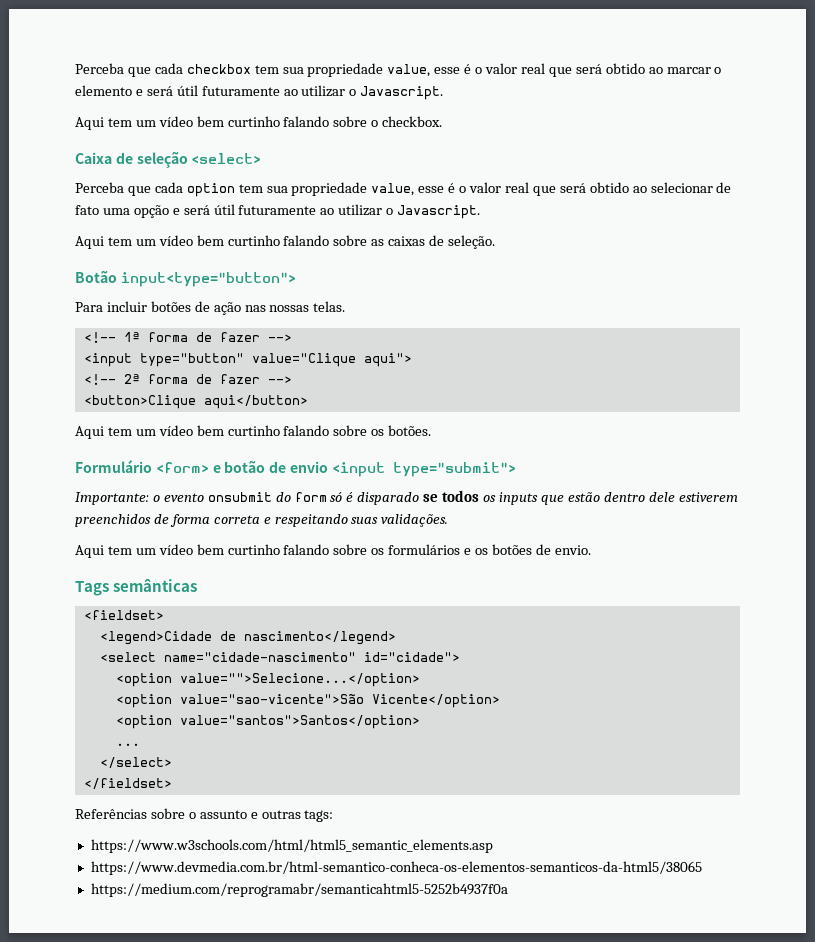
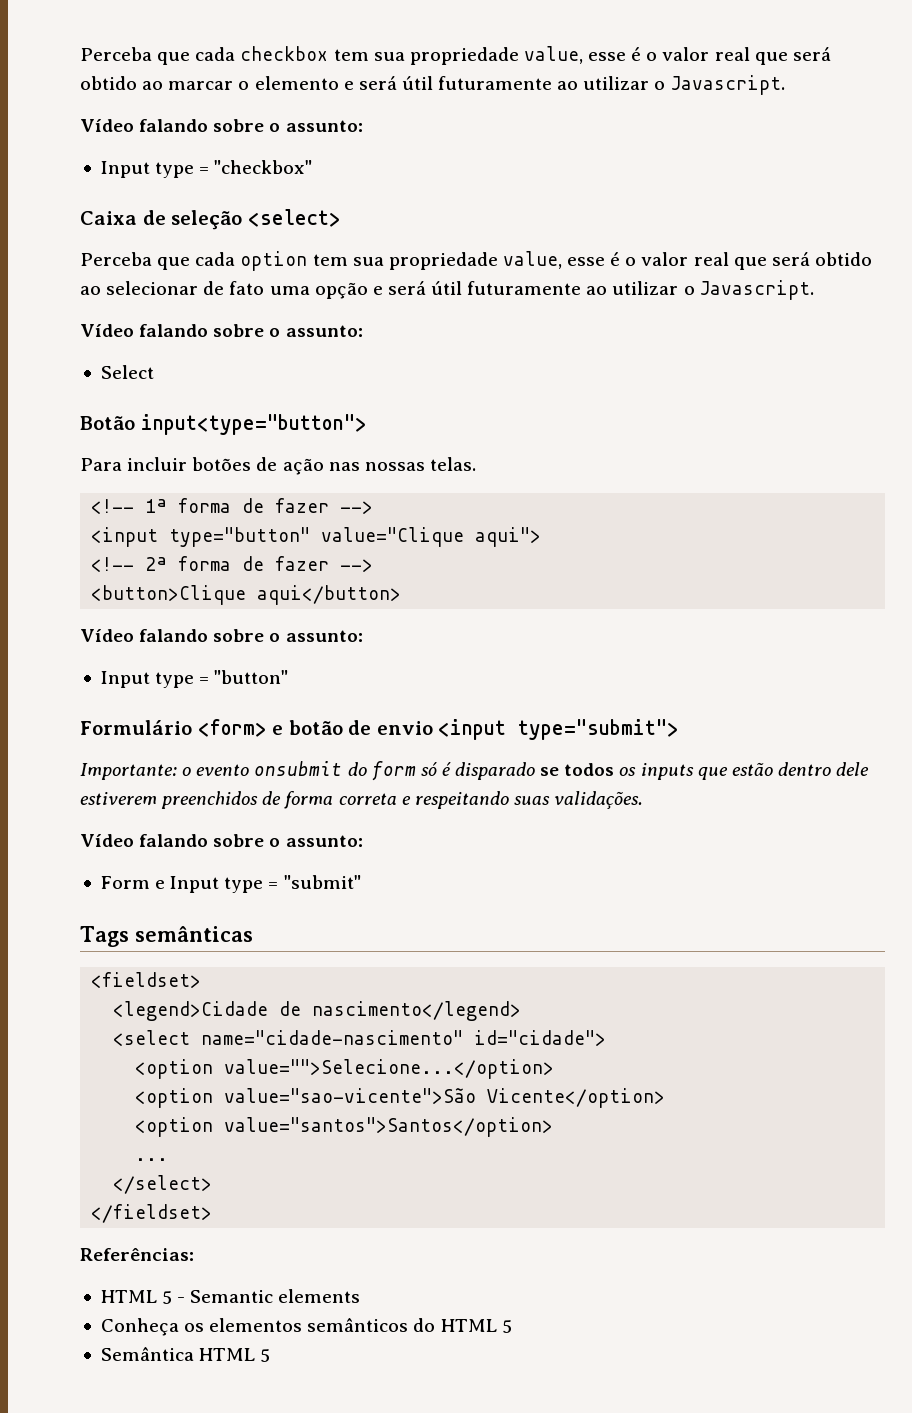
[75,116,443,130] Aqui tem um vídeo bem curtinho falando sobre o checkbox. -> [80,119,363,132] [100,160,313,178] Vídeo falando sobre o assunto: // Input type = "checkbox"
[75,235,496,249] Aqui tem um vídeo bem curtinho falando sobre as caixas de seleção. -> [80,324,363,337] [100,365,154,379] Vídeo falando sobre o assunto: // Select
[75,425,432,439] Aqui tem um vídeo bem curtinho falando sobre os botões. -> [80,629,363,642] [100,670,289,688] Vídeo falando sobre o assunto: // Input type = "button"
[75,544,591,558] Aqui tem um vídeo bem curtinho falando sobre os formulários e os botões de envio. -> [80,834,363,847] [100,875,361,893] Vídeo falando sobre o assunto: // Form e Input type = "submit"
[75,808,334,822] [90,839,493,853] [90,861,702,875] [90,883,508,897] Referências sobre o assunto e outras tags: // https://www.w3schools.com/html/html5_semantic_elements.asp // https://www.devmedia.com.br/html-semantico-conheca-os-elementos-semanticos-da-html5/38065 // https://medium.com/reprogramabr/semanticahtml5-5252b4937f0a -> [80,1247,194,1261] [100,1289,361,1304] [100,1318,512,1336] [100,1347,271,1362] Referências: // HTML 5 - Semantic elements // Conheça os elementos semânticos do HTML 5 // Semântica HTML 5

